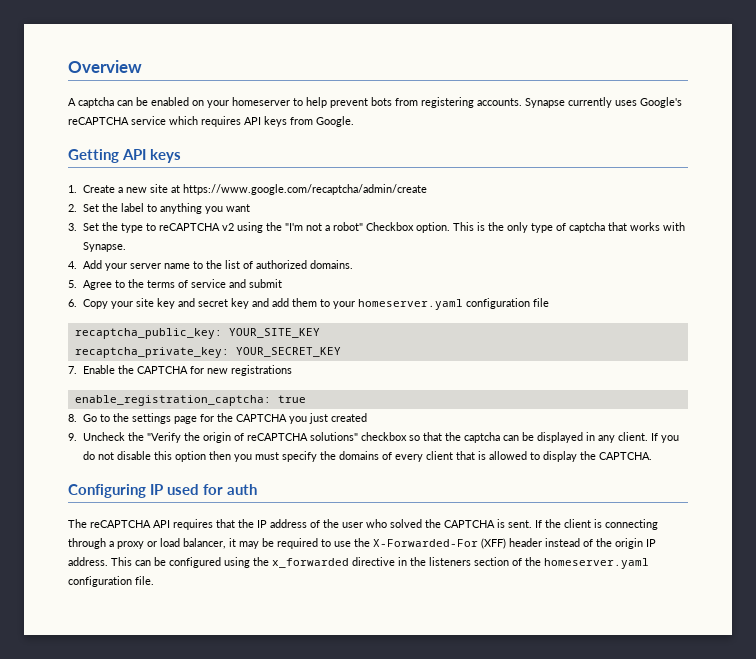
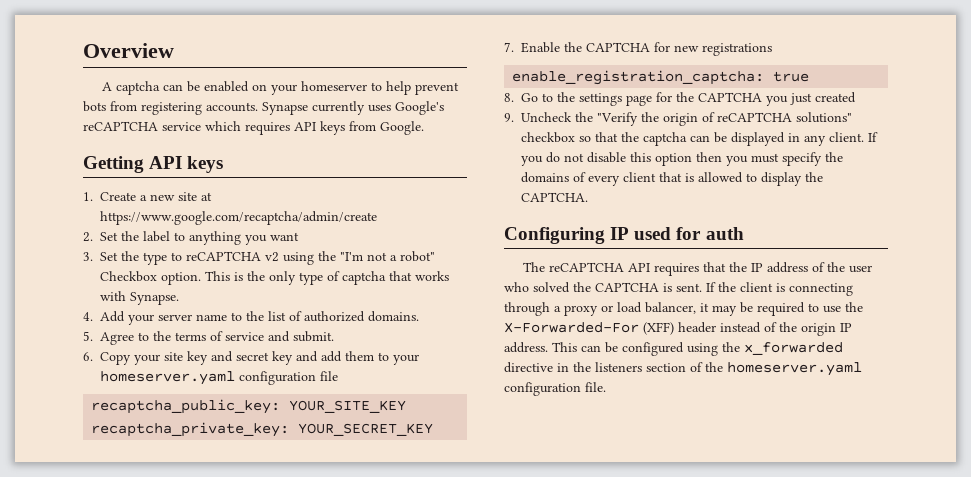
[249,279,283,288] submit -> [293,331,334,342] submit.

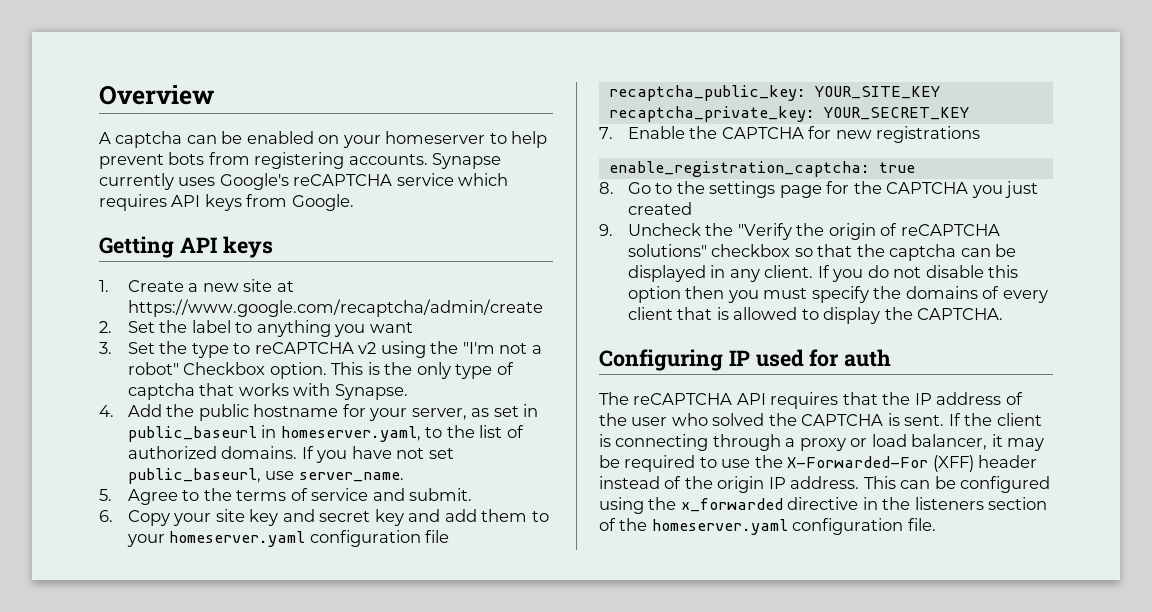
[128,314,227,325] your server name -> [166,404,539,421] [127,425,421,442] the public hostname for your server, as set in public_baseurl in homeserver.yaml,
(419, 316) none -> [301,446,454,463] [127,468,404,484] If you have not set public_baseurl, use server_name.

